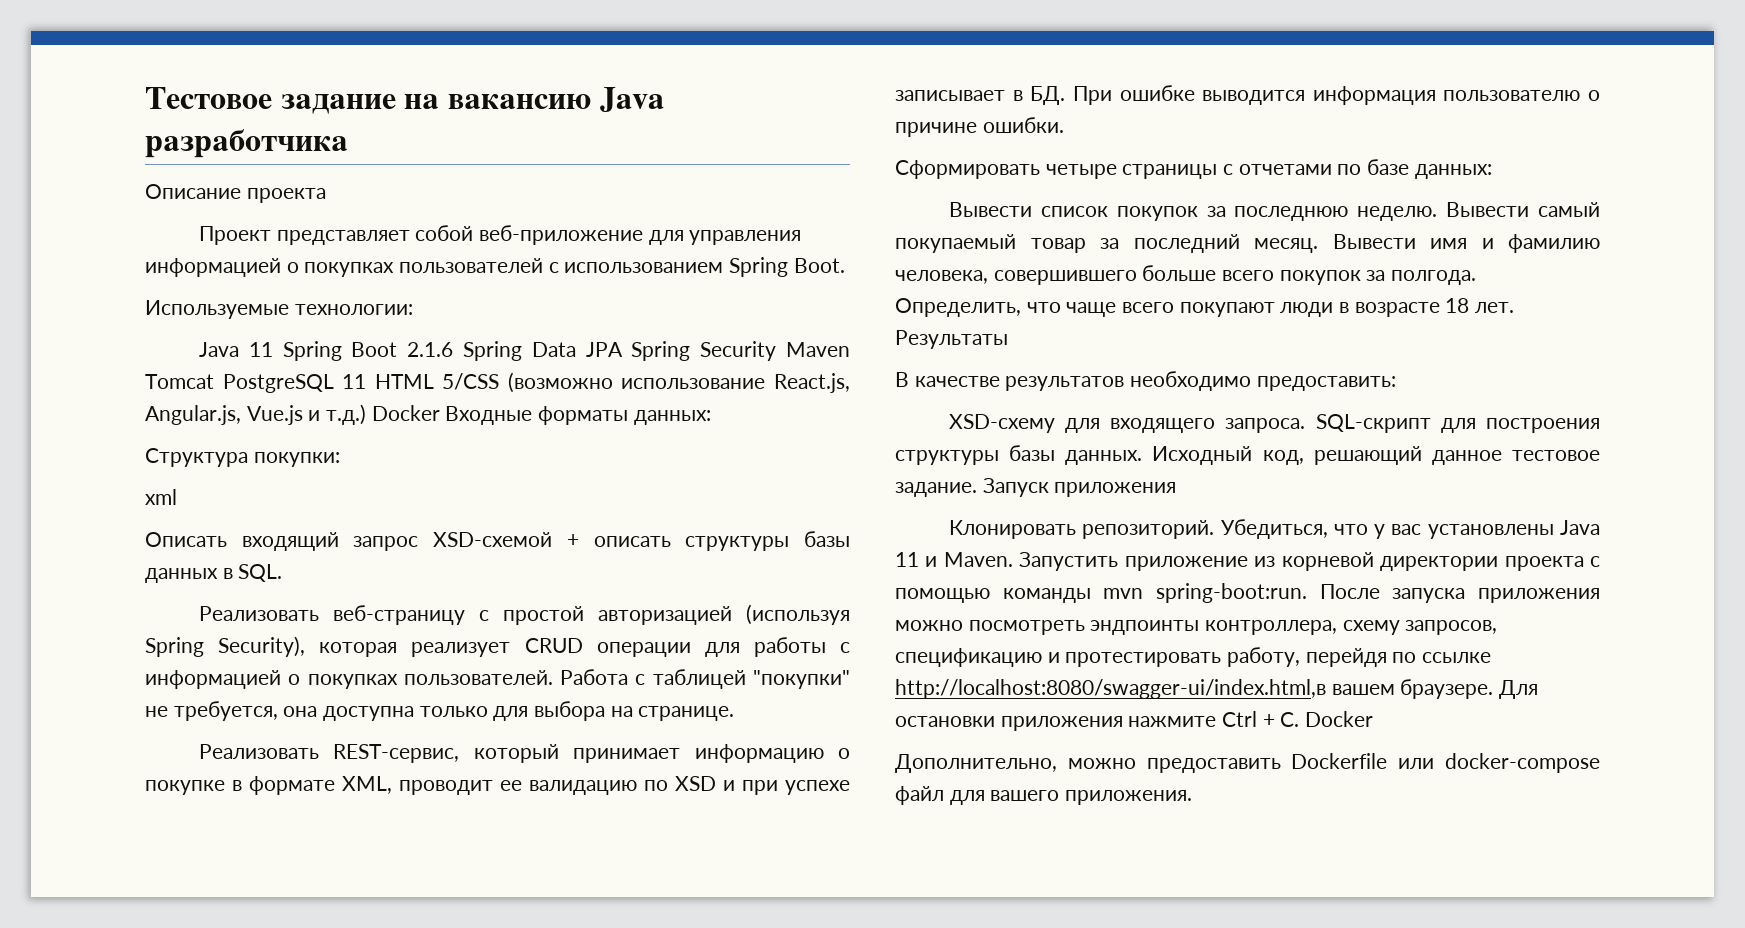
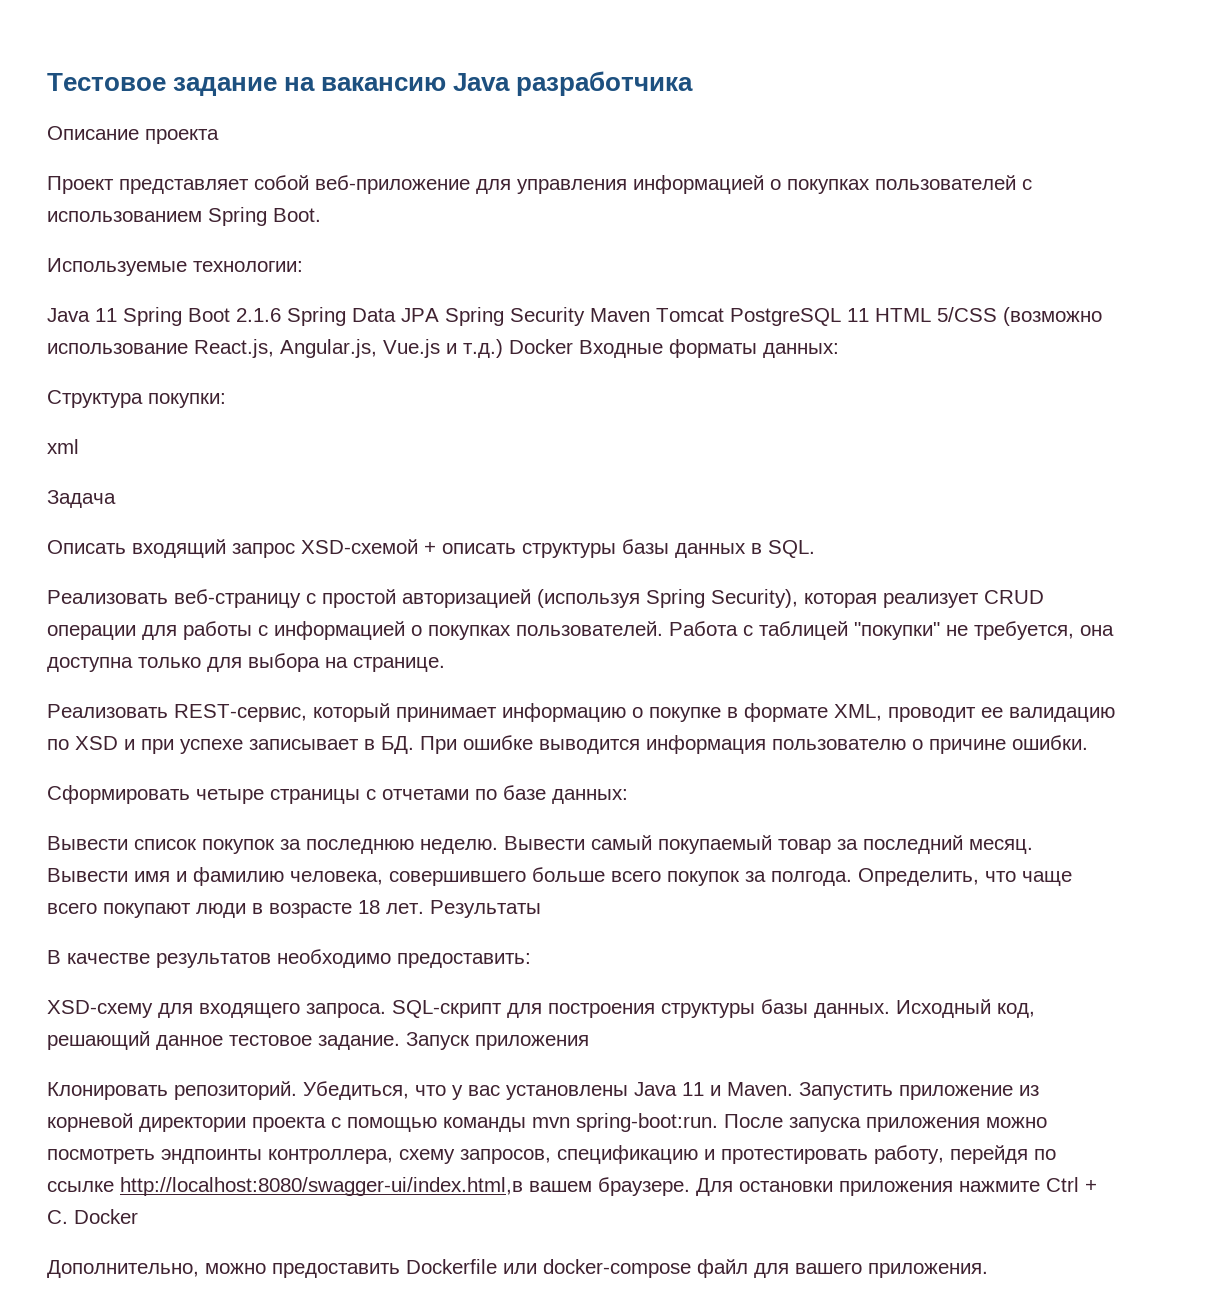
(177, 497) none -> [47,490,116,508] // Задача

